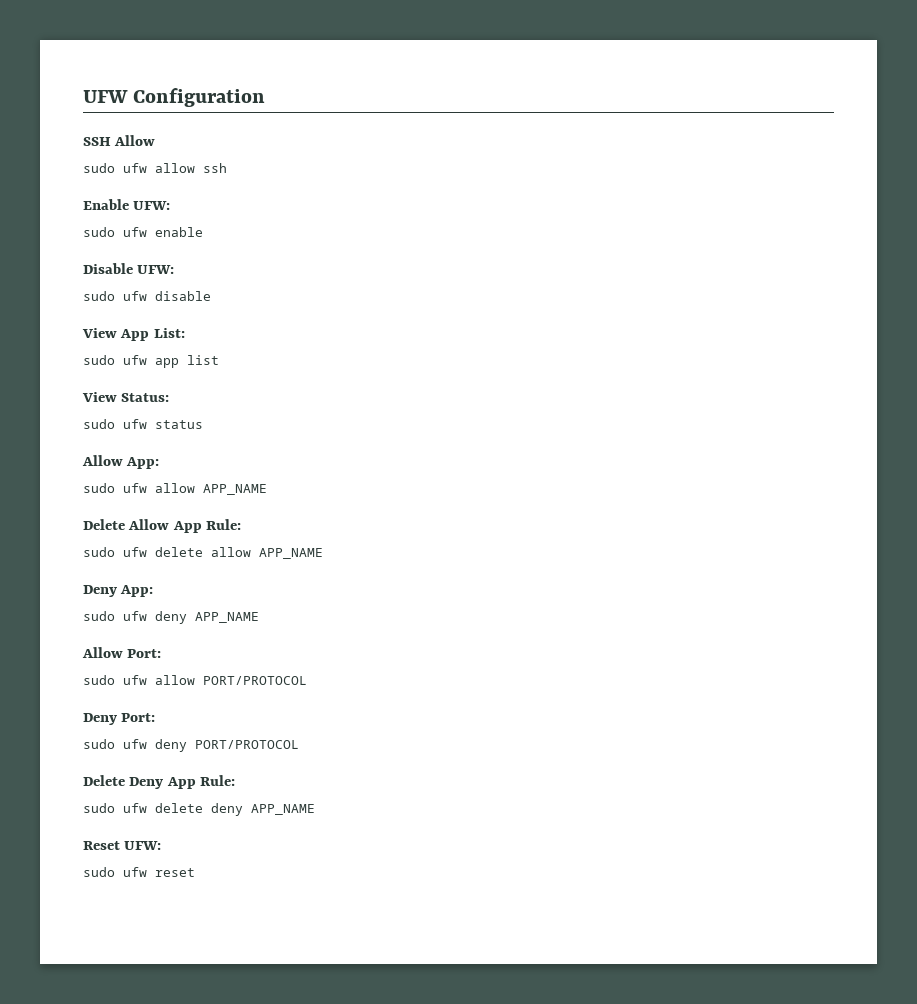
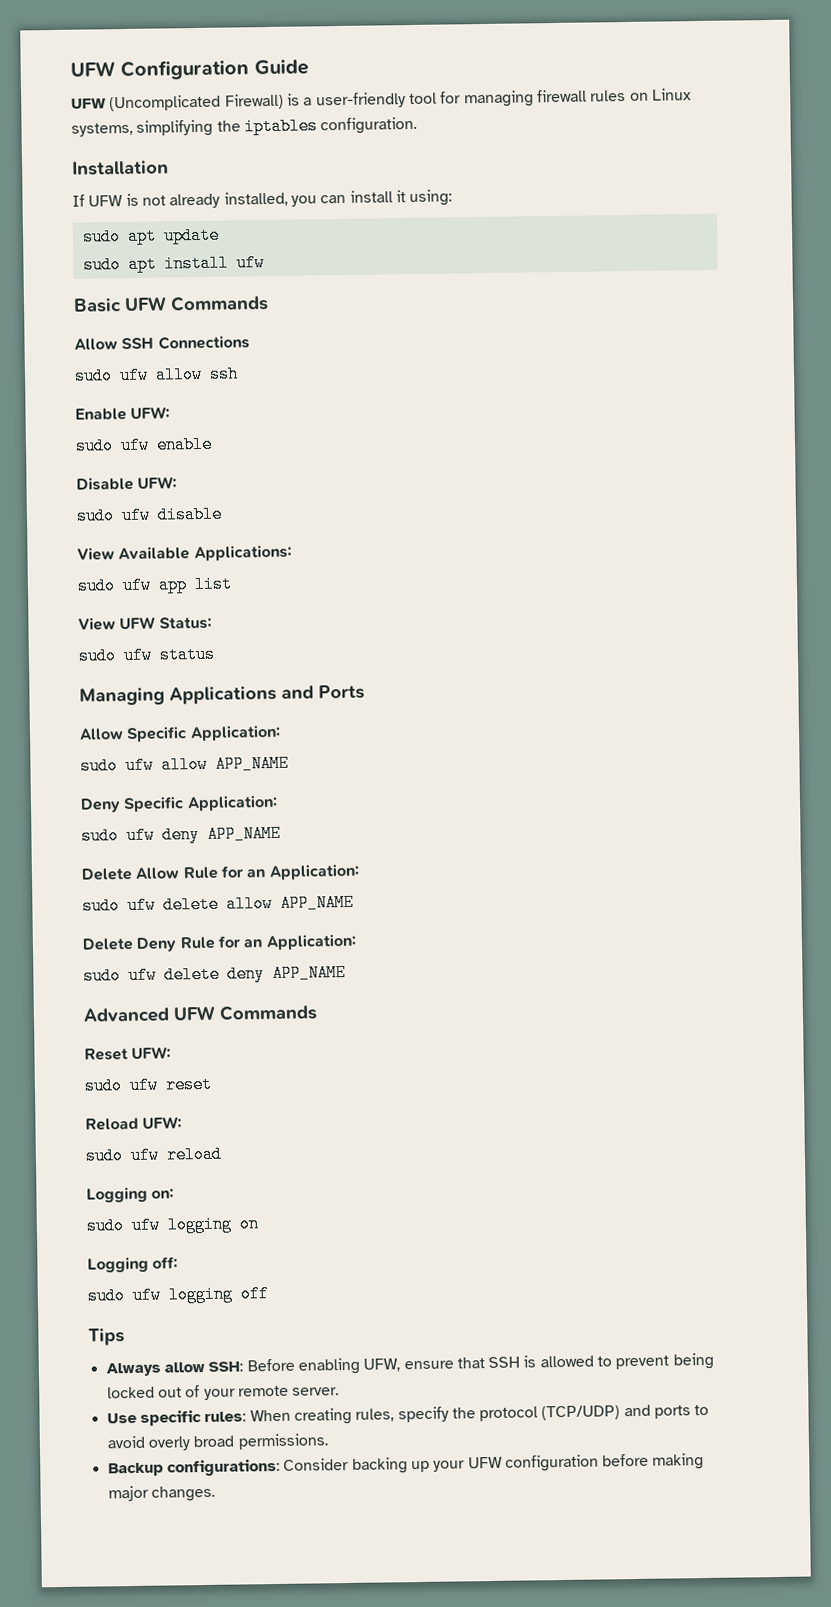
[83,135,156,146] // SSH Allow -> [254,58,309,76] [71,88,692,112] [71,116,418,137] [72,160,169,176] [72,189,453,209] [81,226,220,246] [82,254,265,274] [73,295,269,313] [74,335,250,350] Guide // UFW (Uncomplicated Firewall) is a user-friendly tool for managing firewall rules on Linux systems, simplifying the iptables configuration. // Installation // If UFW is not already installed, you can install it using: // sudo apt update // sudo apt install ufw // Basic UFW Commands // Allow SSH Connections
[120,328,185,341] App List: -> [118,544,292,562] Available Applications:
(117, 397) none -> [119,616,157,630] UFW
[82,455,160,469] // Allow App: -> [79,684,365,706] [79,724,281,743] // Managing Applications and Ports // Allow Specific Application:
[83,519,242,533] Delete Allow App Rule: -> [80,794,278,813] [81,824,281,845] [81,863,360,881] Deny Specific Application: // sudo ufw deny APP_NAME // Delete Allow Rule for an Application:
[83,585,154,597] [83,611,259,624] [82,647,162,658] [83,675,307,685] [83,713,156,725] [83,739,299,752] [83,775,236,789] Deny App: // sudo ufw deny APP_NAME // Allow Port: // sudo ufw allow PORT/PROTOCOL // Deny Port: // sudo ufw deny PORT/PROTOCOL // Delete Deny App Rule: -> [82,933,357,952] Delete Deny Rule for an Application:
(315, 809) none -> [83,1004,318,1023] // Advanced UFW Commands
(195, 872) none -> [85,1116,183,1131] [85,1145,222,1165] [86,1186,175,1203] [86,1215,259,1235] [87,1256,179,1273] [87,1285,269,1305] [88,1328,125,1346] [105,1352,714,1377] [106,1385,340,1401] [106,1404,710,1426] [106,1433,328,1451] [107,1453,705,1477] [107,1485,215,1502] // Reload UFW: // sudo ufw reload // Logging on: // sudo ufw logging on // Logging off: // sudo ufw logging off // Tips // Always allow SSH: Before enabling UFW, ensure that SSH is allowed to prevent being locked out of your remote server. // Use specific rules: When creating rules, specify the protocol (TCP/UDP) and ports to avoid overly broad permissions. // Backup configurations: Consider backing up your UFW configuration before making major changes.

